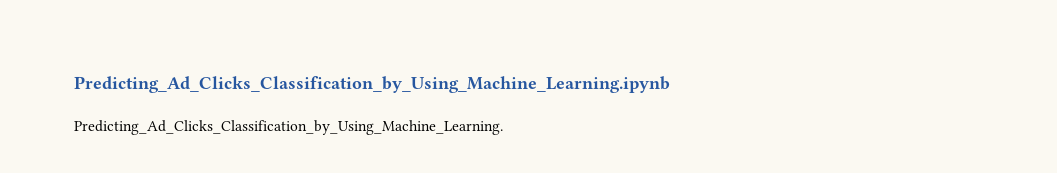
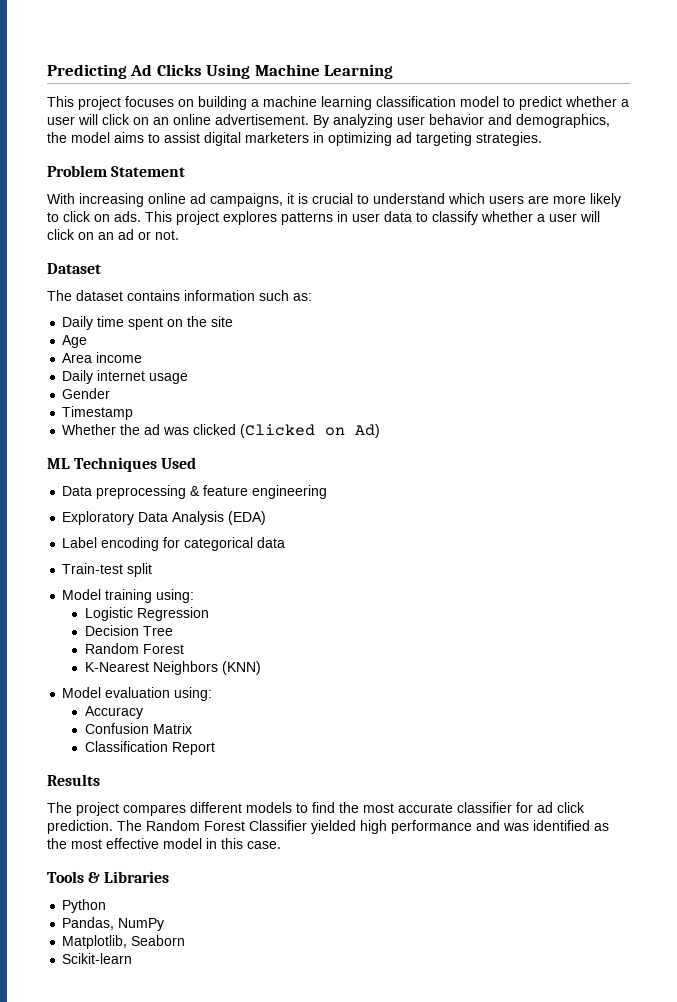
[74,76,670,93] [74,120,503,135] Predicting_Ad_Clicks_Classification_by_Using_Machine_Learning.ipynb // Predicting_Ad_Clicks_Classification_by_Using_Machine_Learning. -> [47,64,394,79] [47,96,629,110] [47,114,610,128] [47,132,542,146] [47,165,186,177] [47,193,621,207] [47,211,600,225] [47,229,179,240] [47,263,101,274] [47,290,312,301] [62,316,234,330] [62,335,88,348] [62,352,143,363] [62,370,189,384] [62,388,111,399] [62,406,134,420] [62,424,381,438] [47,457,197,472] [62,485,328,499] [62,511,267,525] [62,537,286,551] [62,563,153,577] [62,589,195,603] [84,607,209,621] [84,625,173,636] [84,643,184,654] [84,661,261,675] [62,687,213,701] [84,706,143,719] [84,723,192,734] [84,741,215,755] [47,774,100,786] [47,802,585,816] [47,820,609,834] [47,838,281,849] [47,871,170,883] [62,899,107,913] [62,917,165,931] [62,935,186,949] [62,953,133,964] Predicting Ad Clicks Using Machine Learning // This project focuses on building a machine learning classification model to predict whether a user will click on an online advertisement. By analyzing user behavior and demographics, the model aims to assist digital marketers in optimizing ad targeting strategies. // Problem Statement // With increasing online ad campaigns, it is crucial to understand which users are more likely to click on ads. This project explores patterns in user data to classify whether a user will click on an ad or not. // Dataset // The dataset contains information such as: // Daily time spent on the site // Age // Area income // Daily internet usage // Gender // Timestamp // Whether the ad was clicked (Clicked on Ad) // ML Techniques Used // Data preprocessing & feature engineering // Exploratory Data Analysis (EDA) // Label encoding for categorical data // Train-test split // Model training using: // Logistic Regression // Decision Tree // Random Forest // K-Nearest Neighbors (KNN) // Model evaluation using: // Accuracy // Confusion Matrix // Classification Report // Results // The project compares different models to find the most accurate classifier for ad click prediction. The Random Forest Classifier yielded high performance and was identified as the most effective model in this case. // Tools & Libraries // Python // Pandas, NumPy // Matplotlib, Seaborn // Scikit-learn

